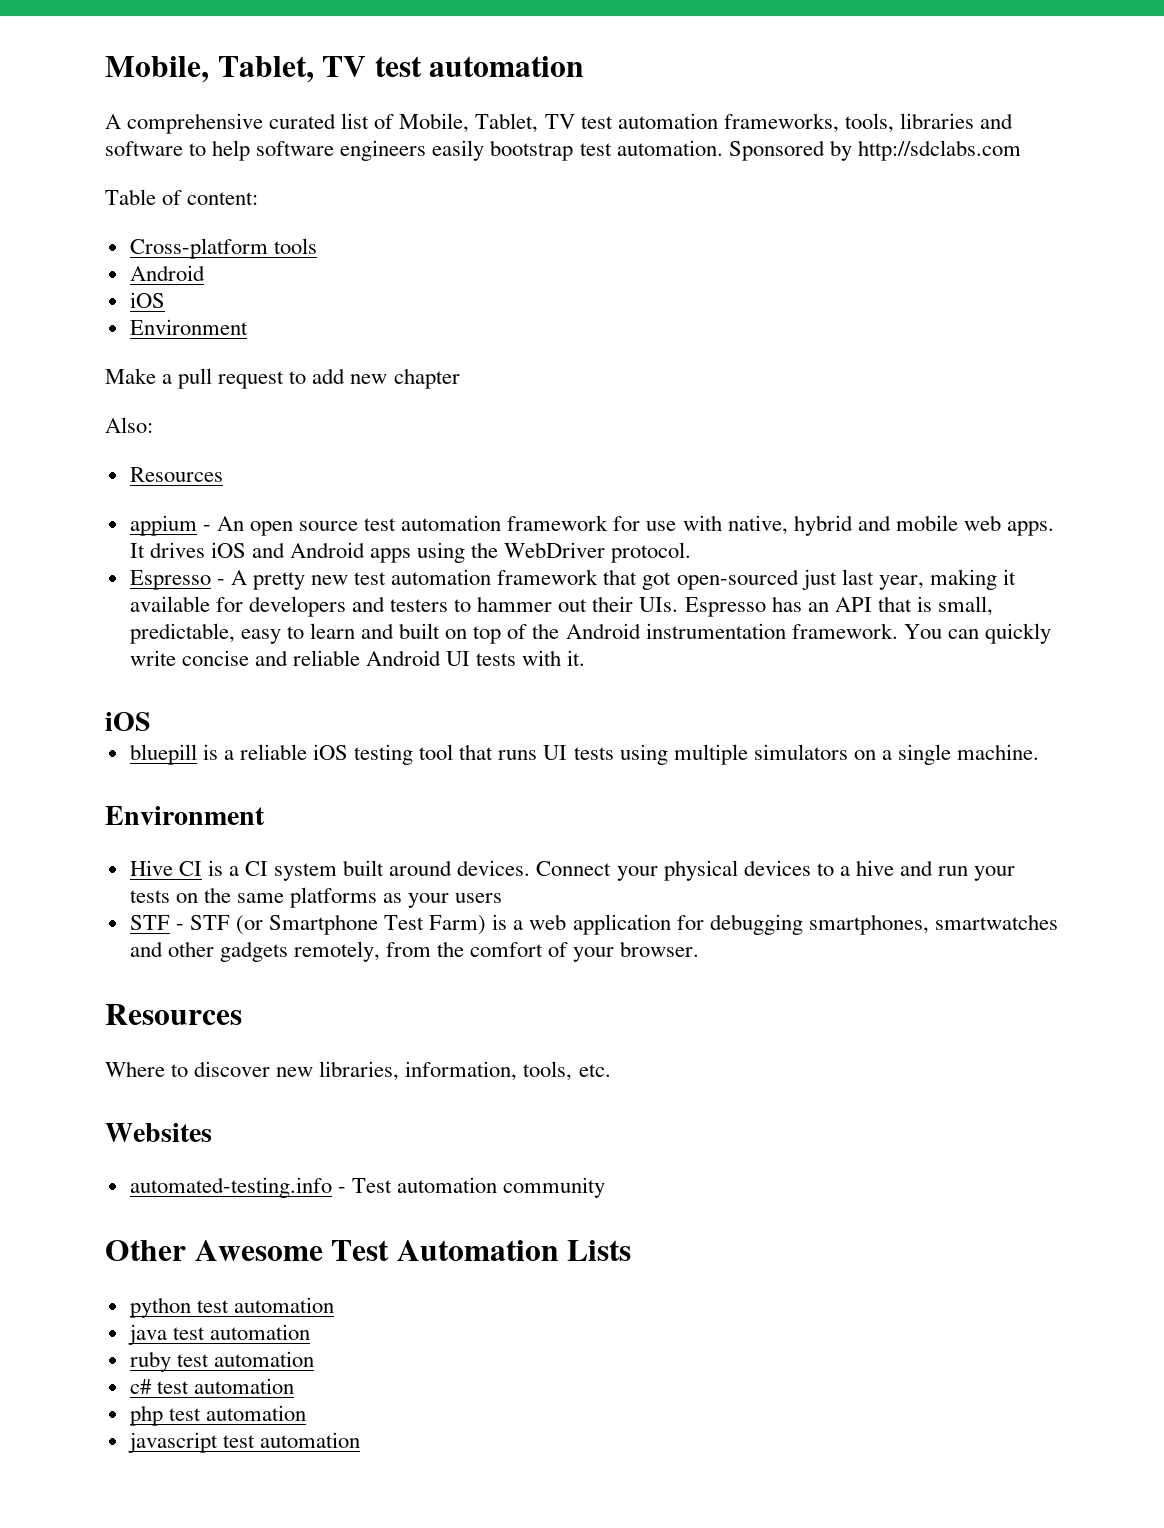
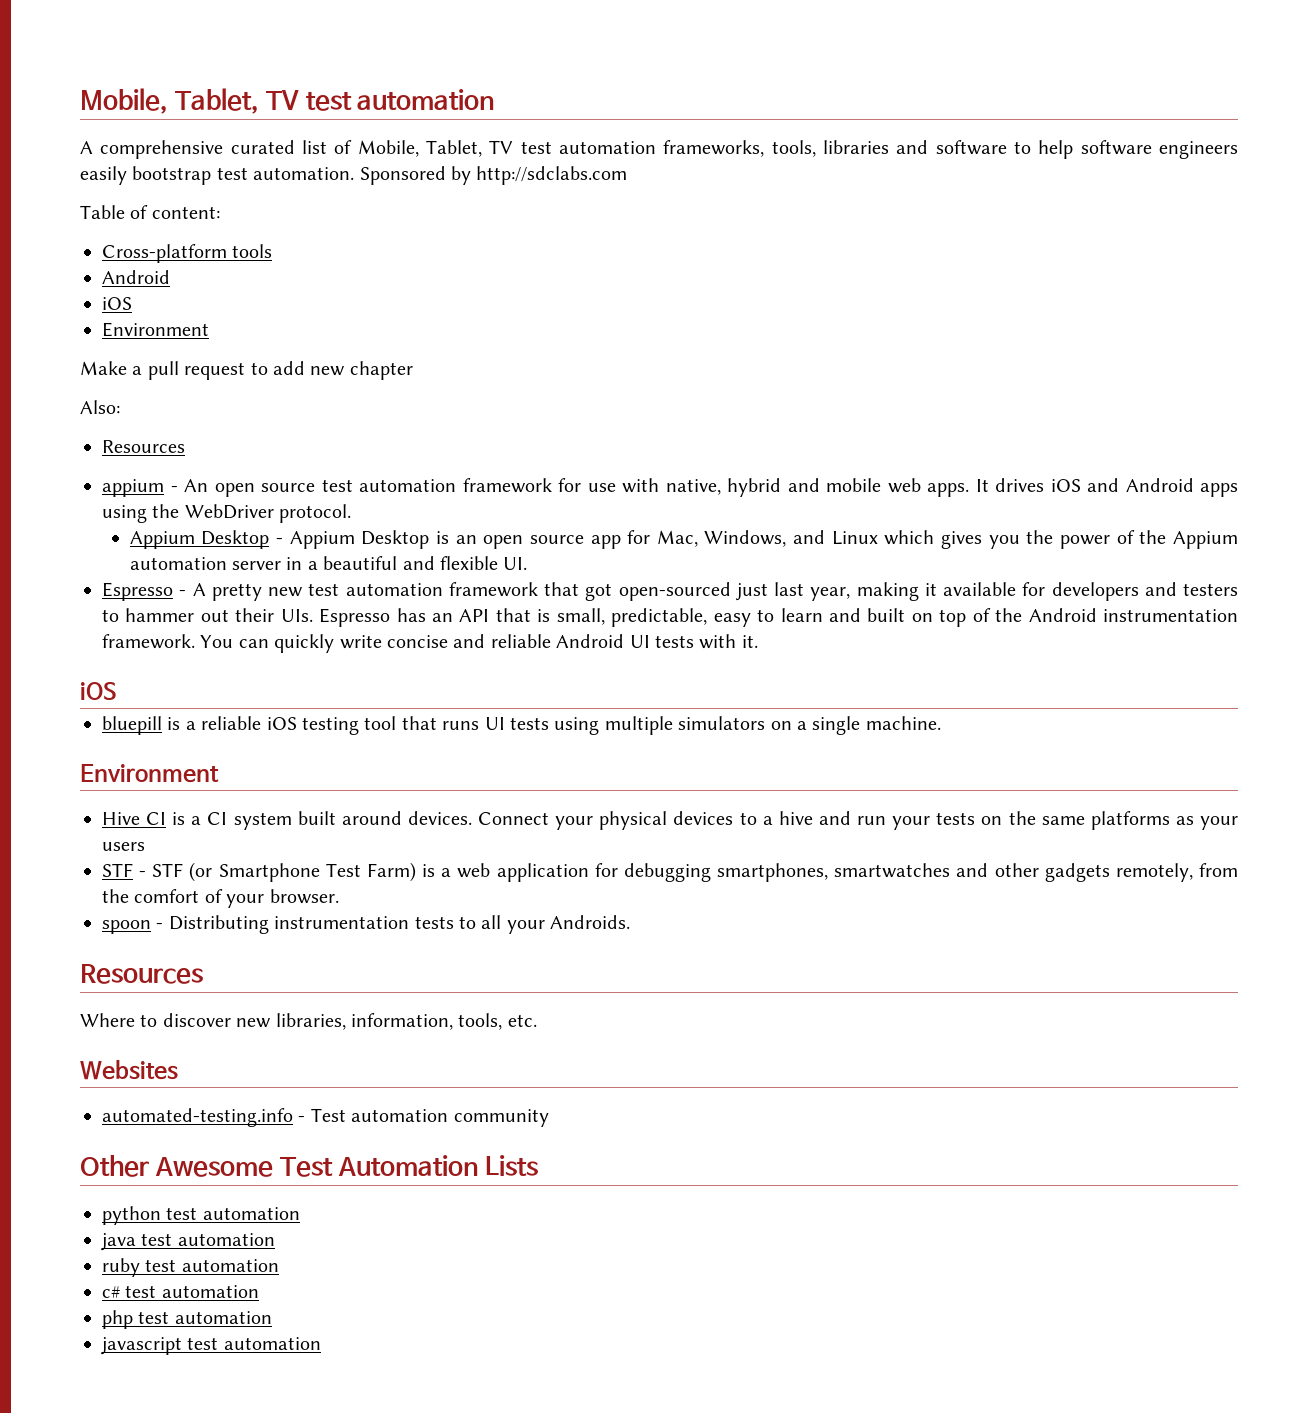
(692, 552) none -> [129,530,1239,549] [129,556,528,570] // Appium Desktop - Appium Desktop is an open source app for Mac, Windows, and Linux which gives you the power of the Appium automation server in a beautiful and flexible UI.
(700, 949) none -> [102,915,631,934] // spoon - Distributing instrumentation tests to all your Androids.

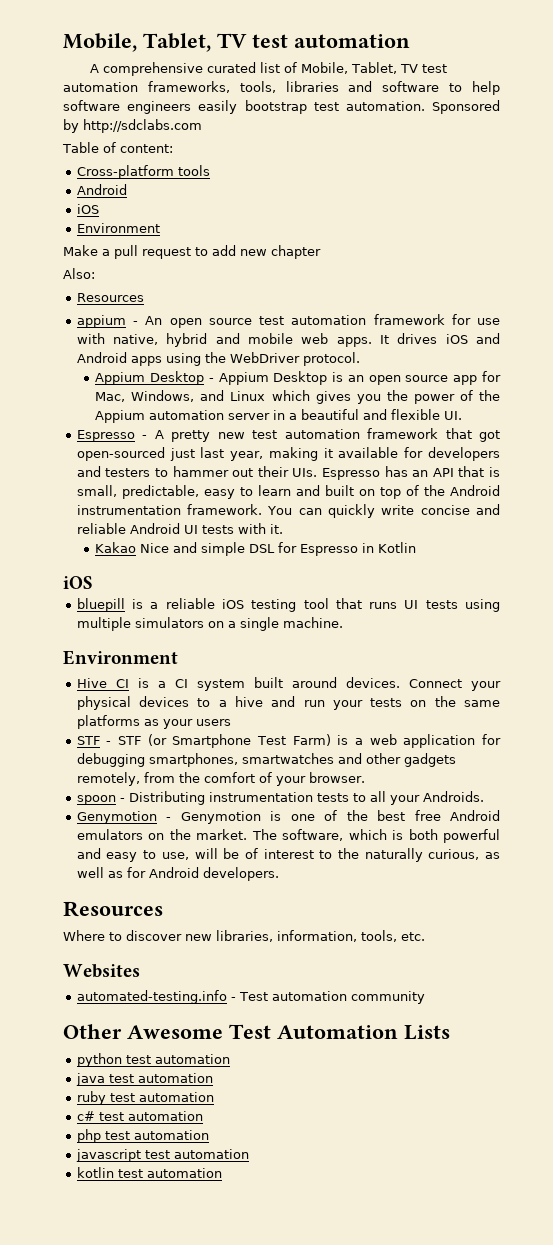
(758, 641) none -> [95,542,417,556] // Kakao Nice and simple DSL for Espresso in Kotlin
(631, 922) none -> [76,810,501,824] [76,829,501,843] [76,848,500,862] [76,867,279,881] // Genymotion - Genymotion is one of the best free Android emulators on the market. The software, which is both powerful and easy to use, will be of interest to the naturally curious, as well as for Android developers.
(321, 1343) none -> [76,1167,222,1178] // kotlin test automation

